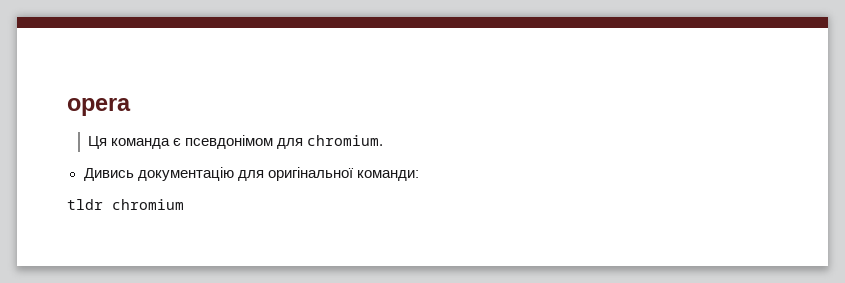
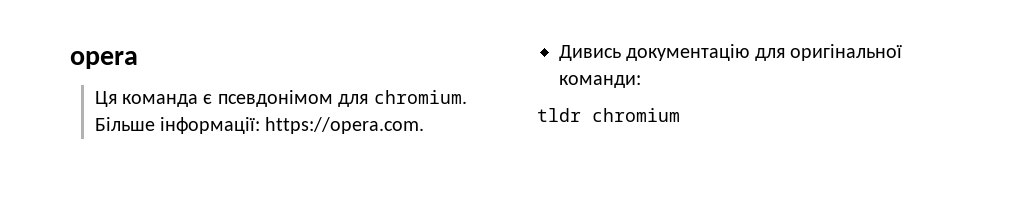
(384, 140) none -> [94,117,425,134] Більше інформації: https://opera.com.

